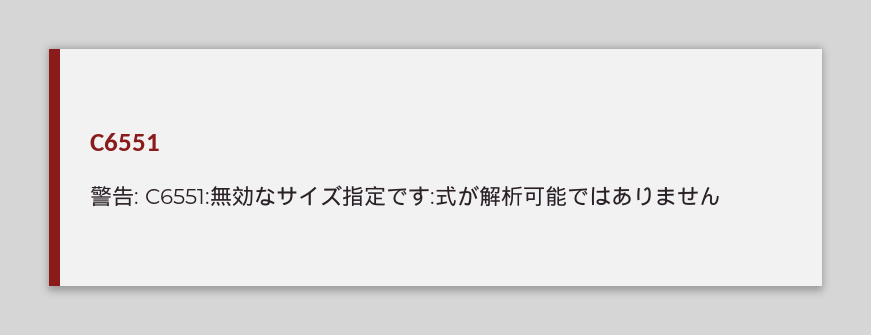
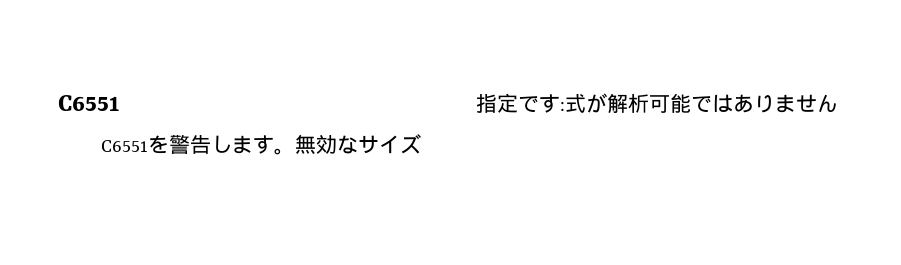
[90,186,210,207] 警告: C6551: -> [100,134,295,155] C6551を警告します。

